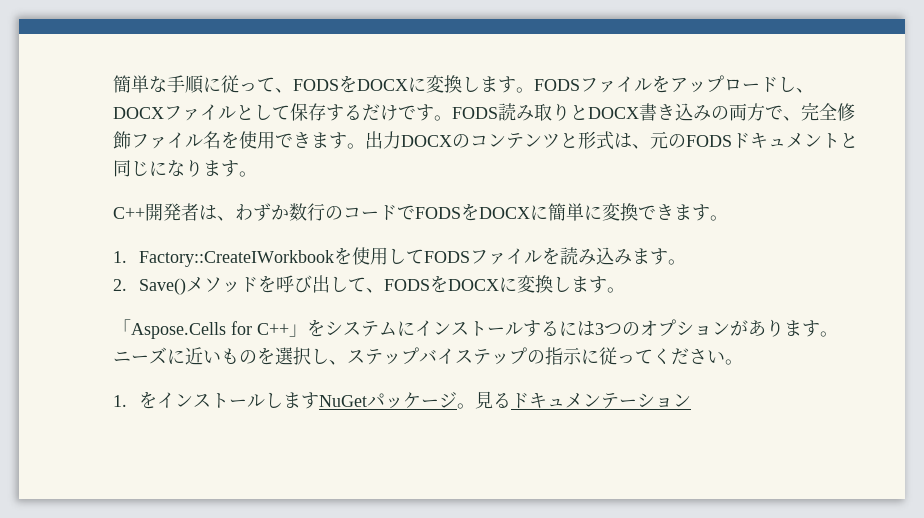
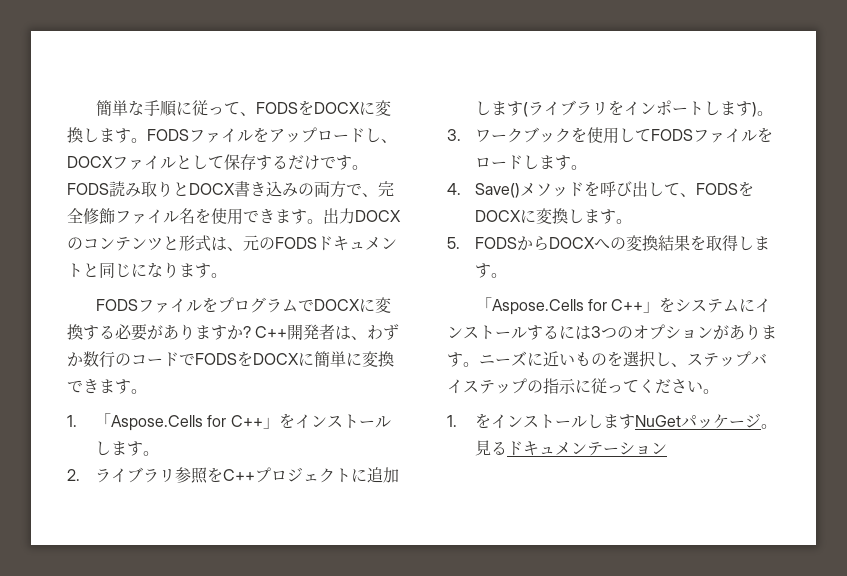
(257, 174) none -> [95,297,391,313] [67,324,251,341] FODSファイルをプログラムでDOCXに変換する必要がありますか?
[139,250,335,267] Factory::CreateIWorkbook -> [95,413,391,431] [95,441,160,456] [67,467,400,484] [475,100,774,117] [447,127,572,143] 「Aspose.Cells for C++」をインストールします。 // 2.ライブラリ参照をC++プロジェクトに追加します(ライブラリをインポートします)。 // 3.ワークブック
[560,247,687,265] [113,279,127,291] 読み込みます。 // 2. -> [475,155,588,170] [447,183,461,195] ロードします。 // 4.
(626, 290) none -> [447,235,771,251] [475,263,508,278] // 5. FODSからDOCXへの変換結果を取得します。

